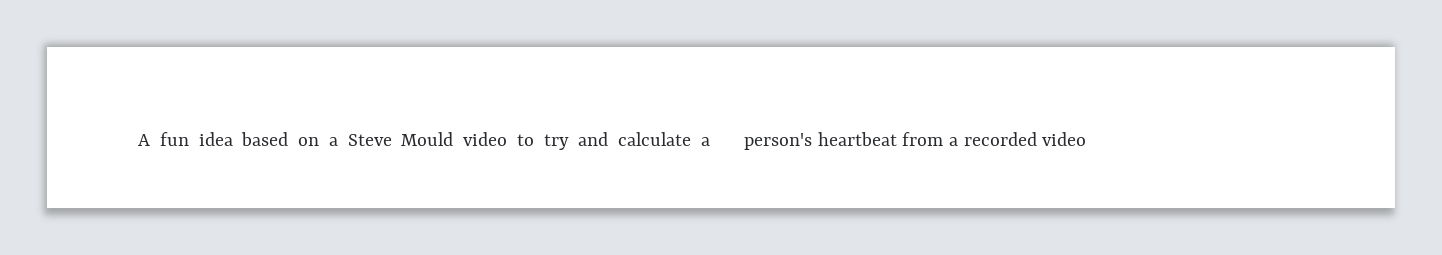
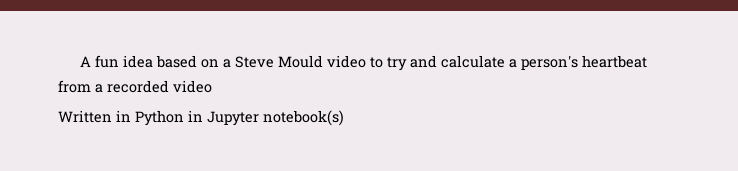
(1087, 139) none -> [58,110,344,126] // Written in Python in Jupyter notebook(s)

